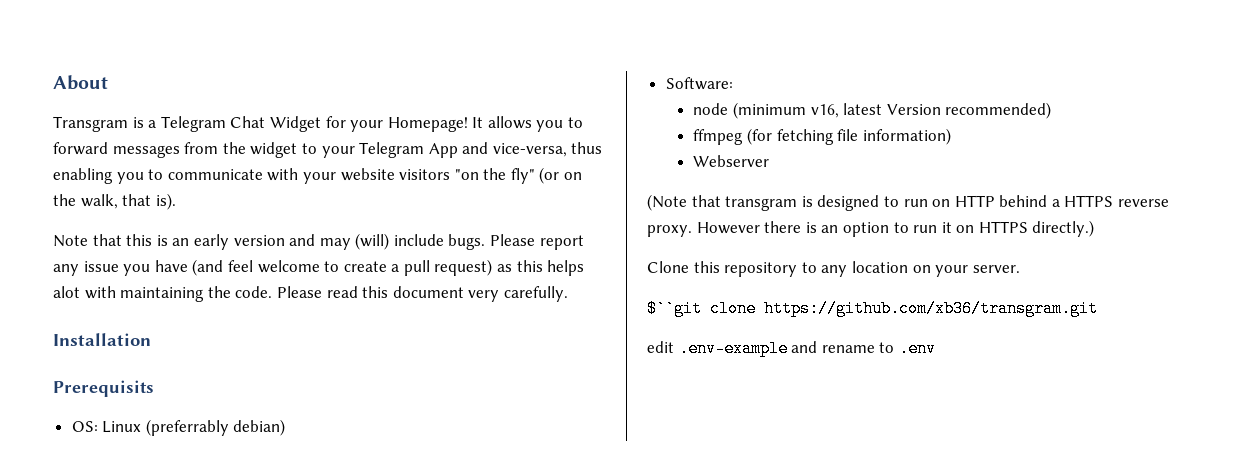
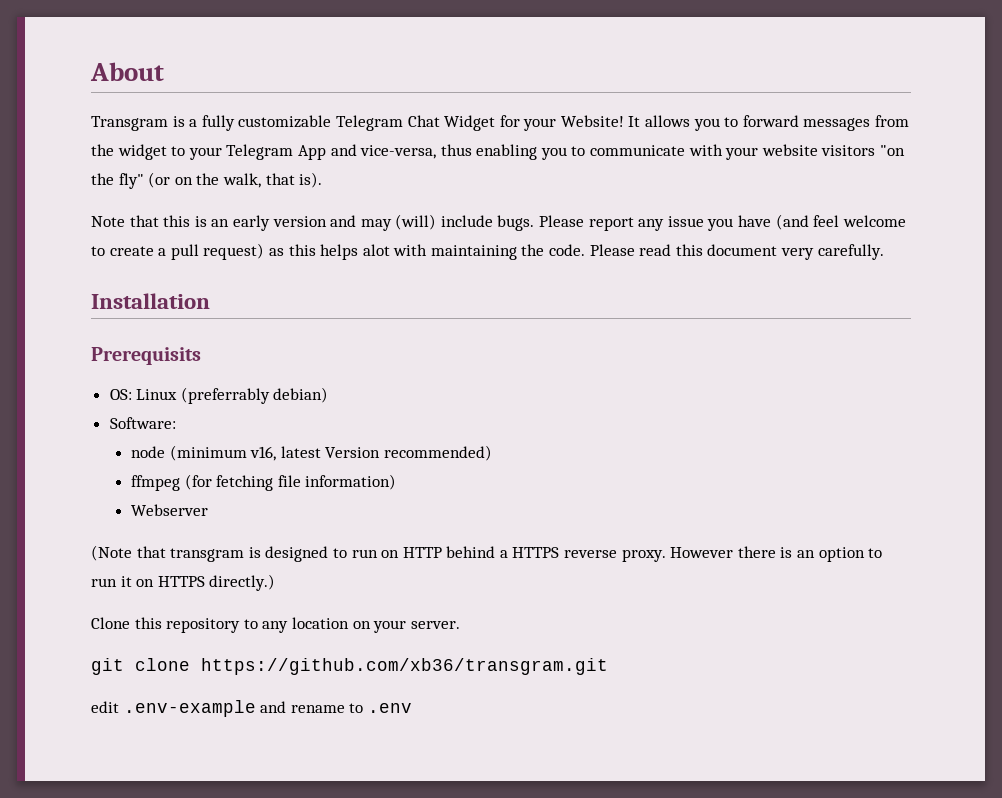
(157, 124) none -> [201,115,332,131] fully customizable
[387,117,468,132] Homepage! -> [560,115,624,127] Website!
[647,300,702,317] $``git -> [91,658,124,675] git

